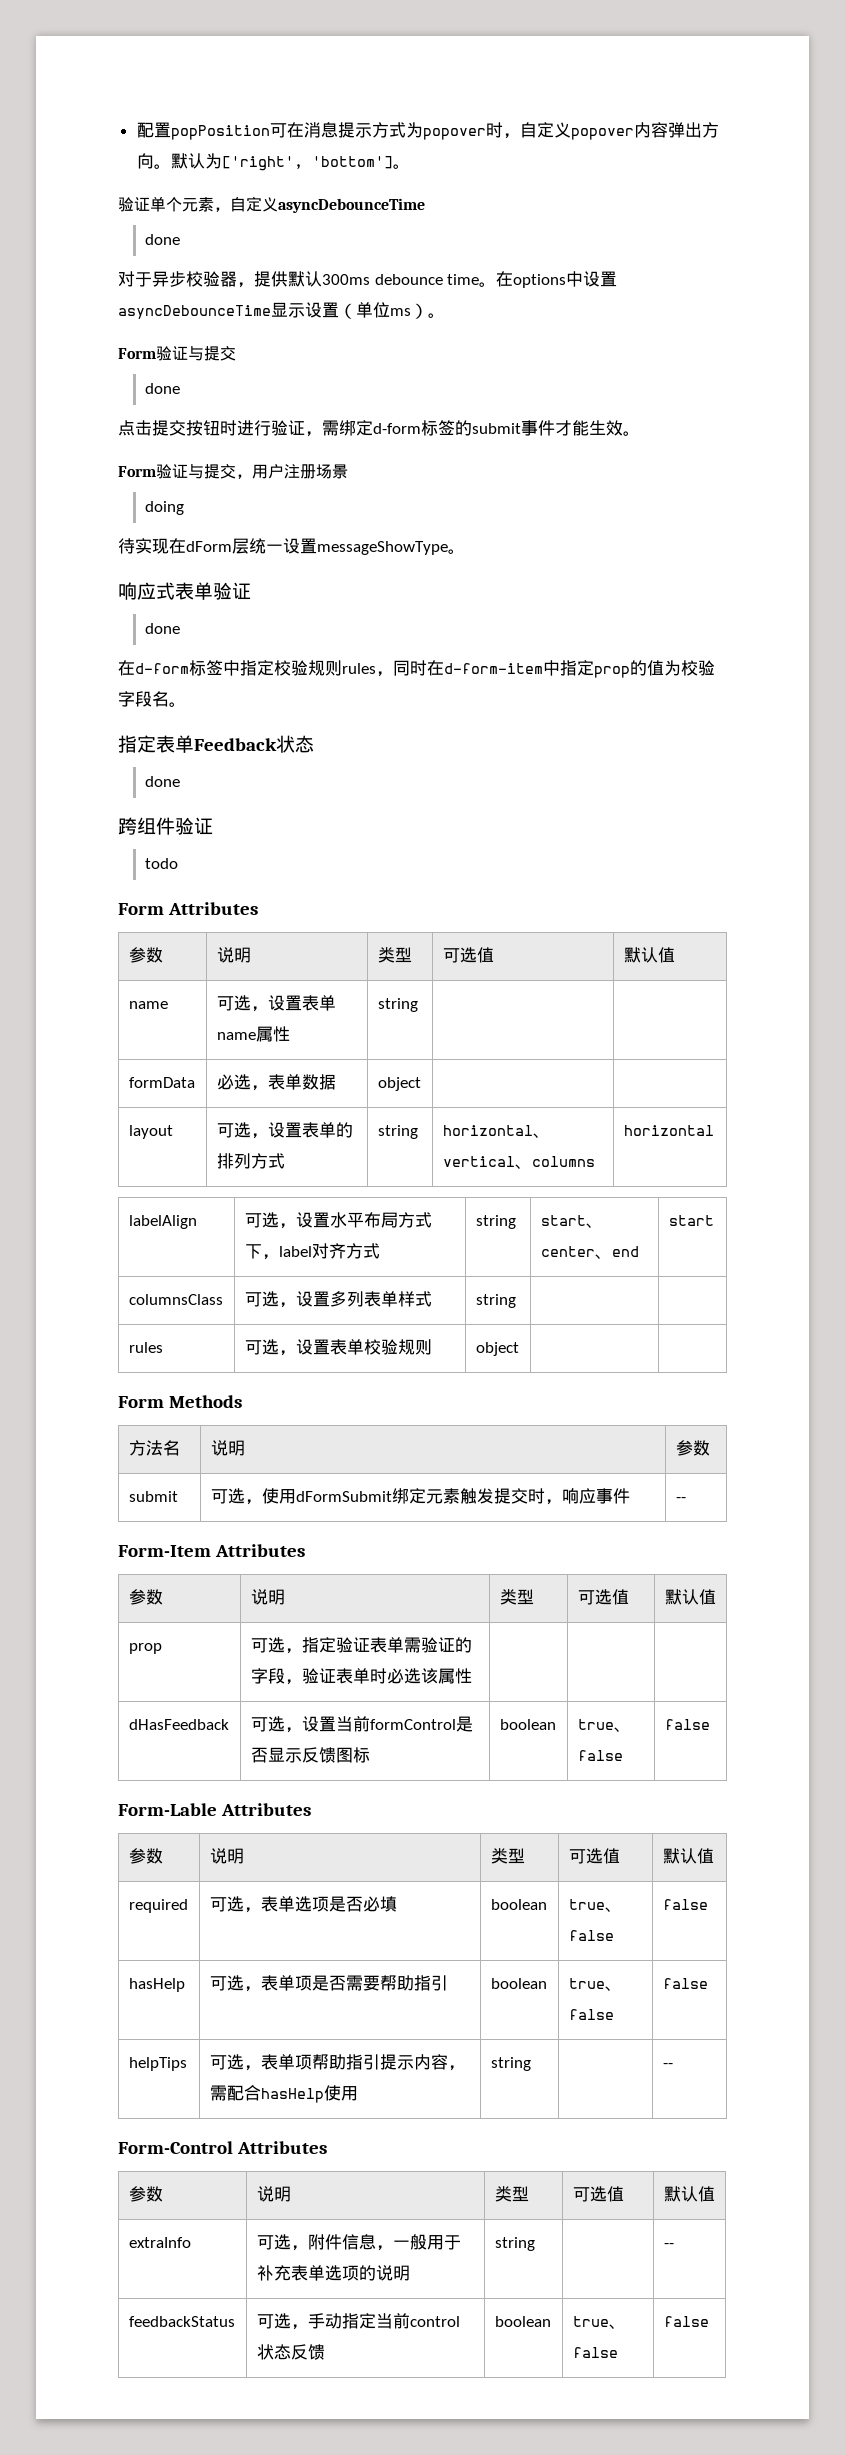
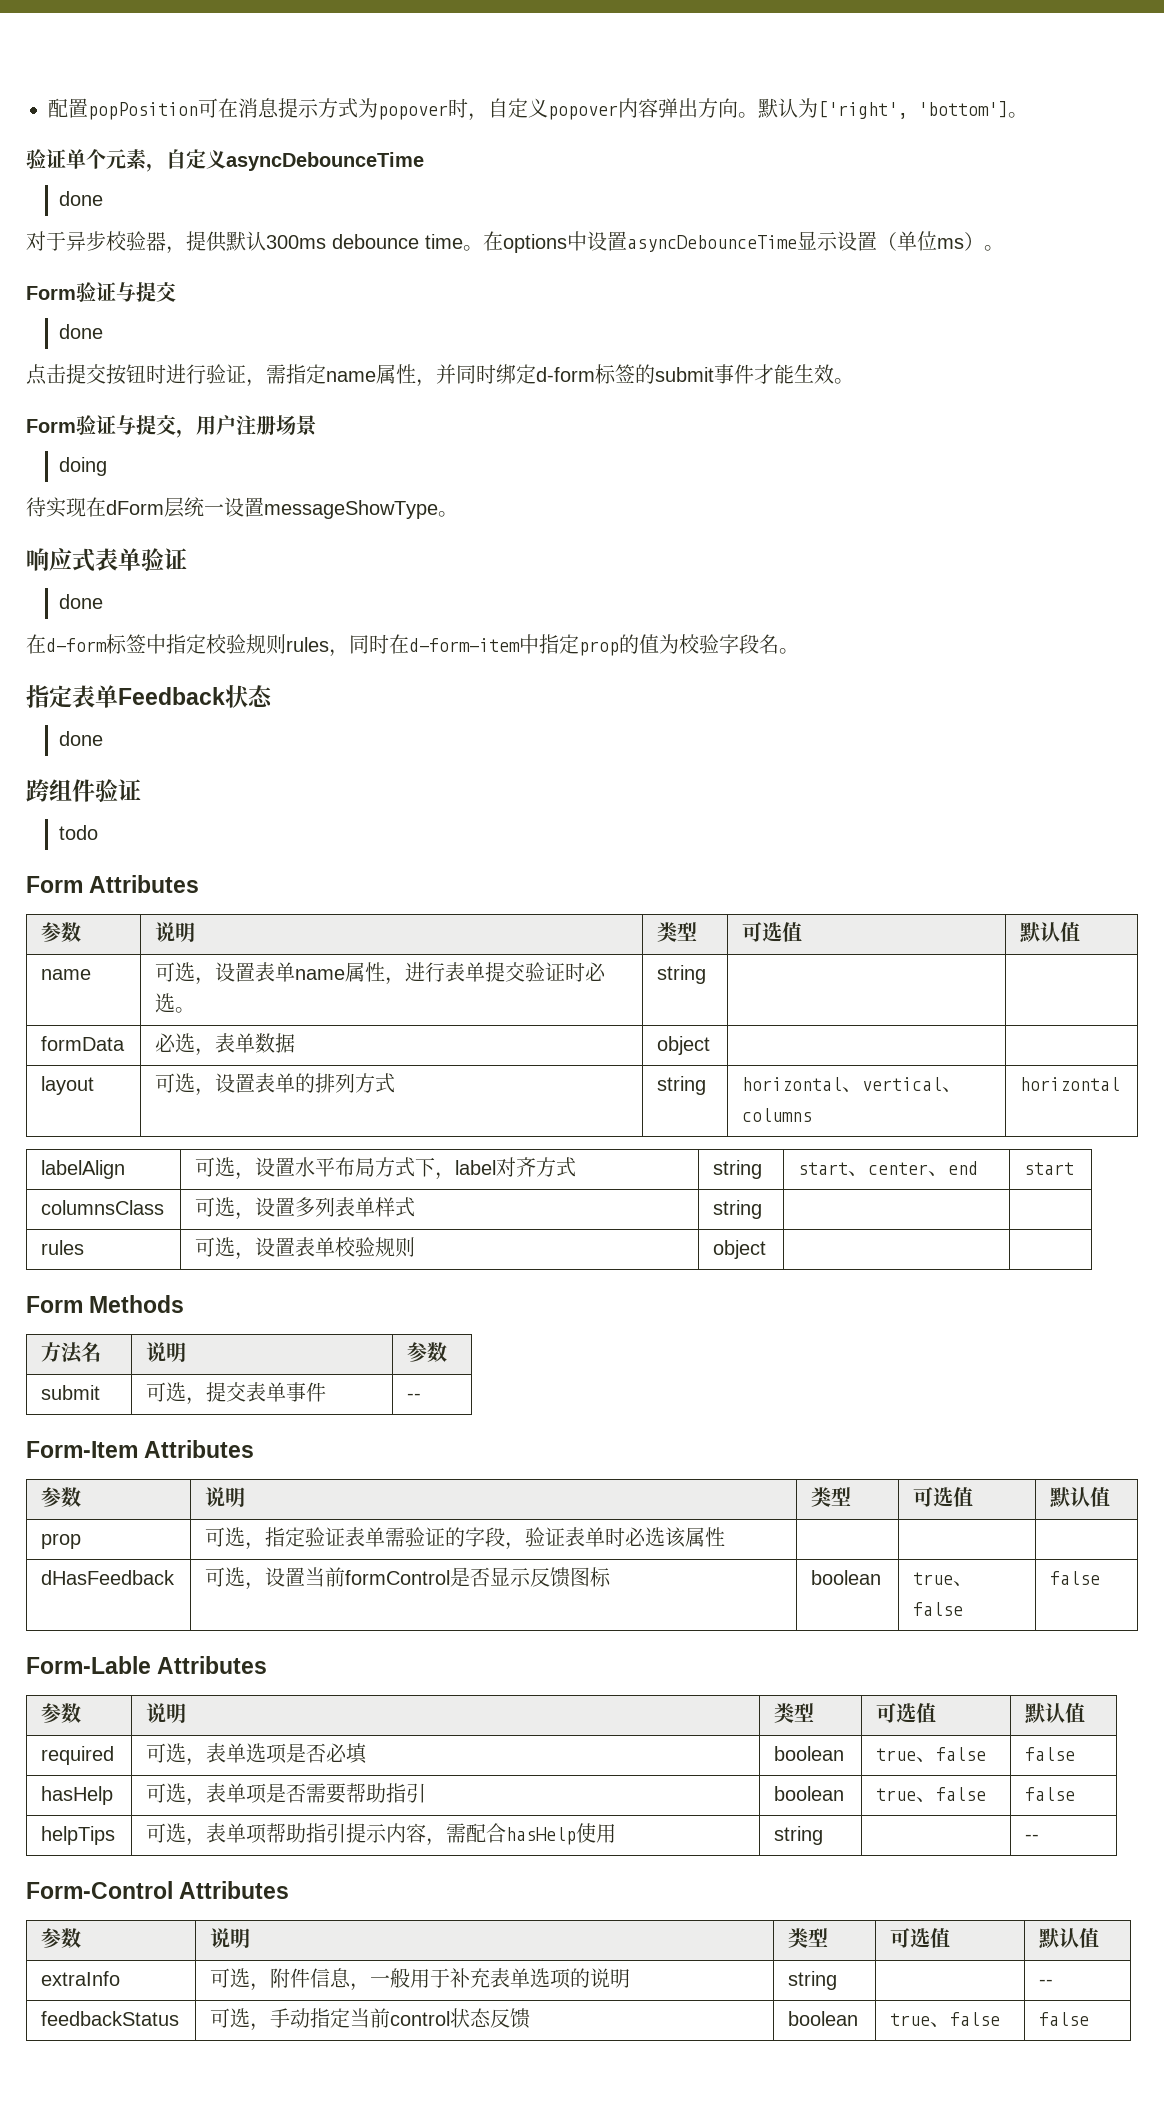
(339, 428) none -> [286,364,496,387] 指定name属性，并同时
(290, 1034) none -> [385,962,607,985] [155,993,196,1013] ，进行表单提交验证时必选。
[261,1488,596,1505] 使用dFormSubmit绑定元素触发提交时，响应 -> [206,1382,287,1402] 提交表单

